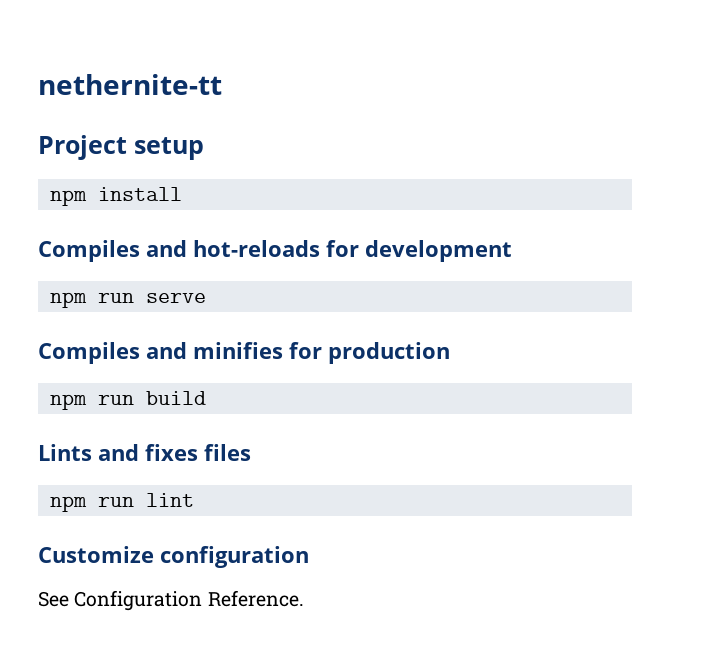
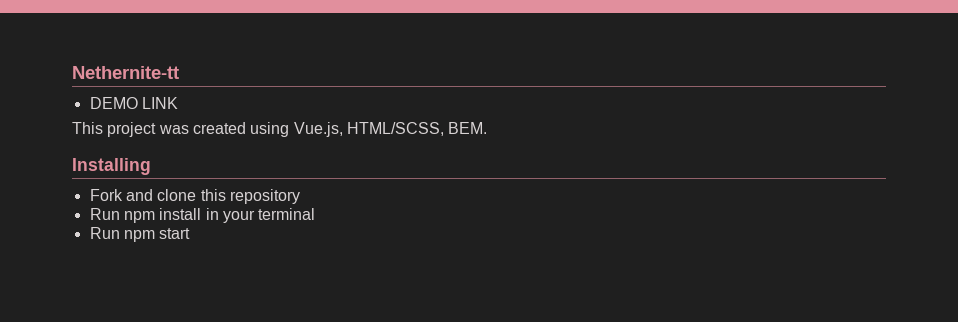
[38,74,222,95] [38,135,204,160] [49,187,182,206] [38,240,512,262] [49,292,206,308] [38,342,450,364] [49,391,206,410] [38,444,251,461] [49,493,194,512] [38,546,309,568] [38,590,304,611] nethernite-tt // Project setup // npm install // Compiles and hot-reloads for development // npm run serve // Compiles and minifies for production // npm run build // Lints and fixes files // npm run lint // Customize configuration // See Configuration Reference. -> [72,66,179,79] [89,97,178,109] [72,122,488,137] [72,158,151,175] [89,189,300,204] [89,208,316,223] [89,227,191,242] Nethernite-tt // DEMO LINK // This project was created using Vue.js, HTML/SCSS, BEM. // Installing // Fork and clone this repository // Run npm install in your terminal // Run npm start

